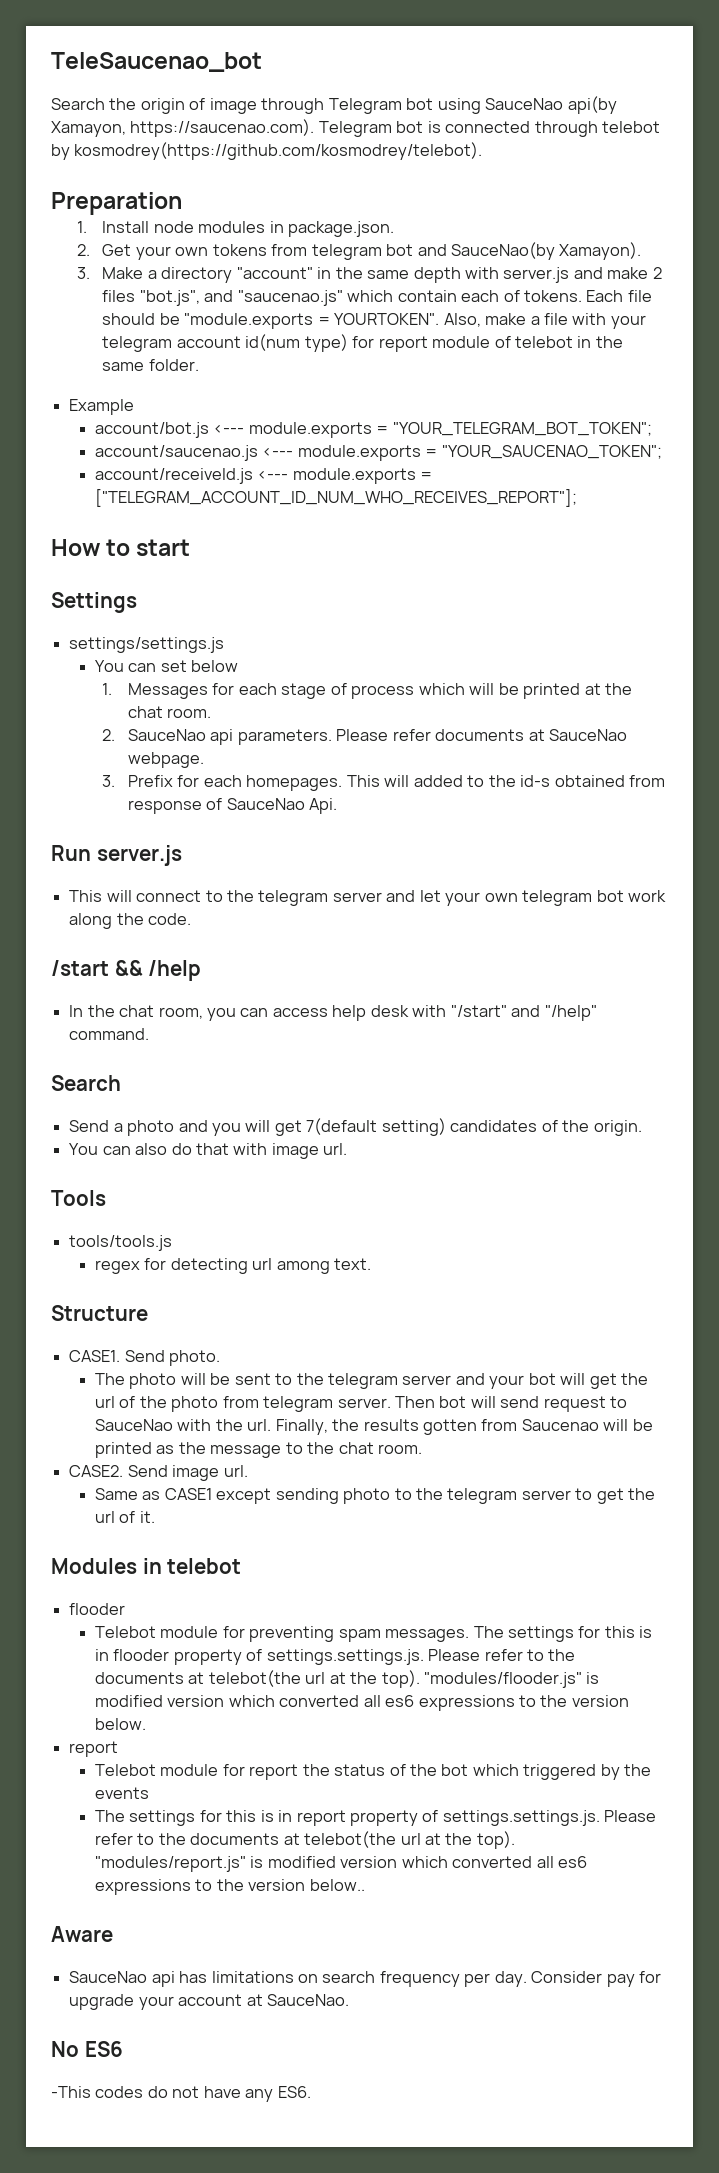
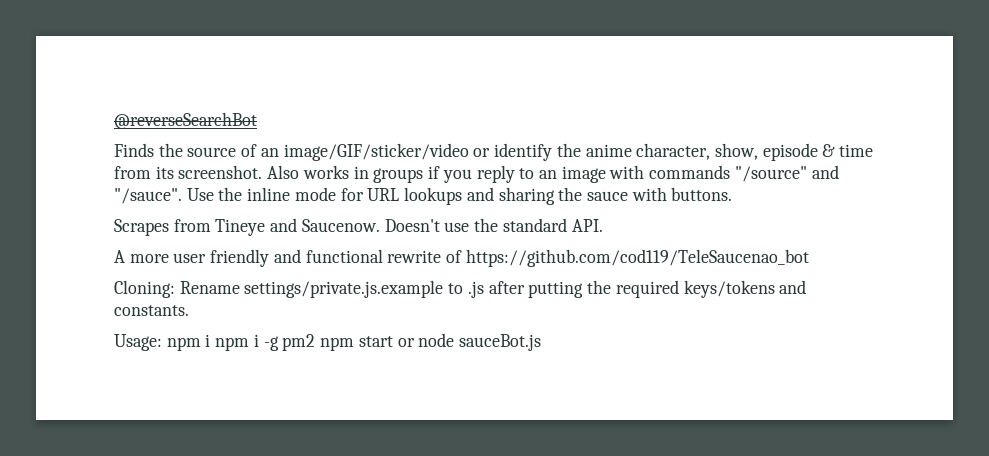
[51,52,262,72] [51,96,617,114] [51,119,661,137] [51,142,483,160] [51,192,182,215] [76,221,395,237] [76,242,642,260] [76,267,662,283] [102,290,652,306] [102,313,646,329] [102,334,623,352] [102,359,199,371] [69,399,135,415] [94,422,652,438] [94,445,662,461] [94,468,433,484] [94,489,577,507] [51,539,191,556] [51,592,137,613] [69,637,225,653] [94,660,239,672] [102,683,632,699] [127,706,212,718] [102,729,628,745] [127,752,204,768] [102,775,665,791] [127,798,338,814] [51,845,182,866] [69,890,667,906] [69,913,192,929] [51,960,202,981] [69,1005,597,1021] [69,1028,150,1040] [51,1075,121,1091] [69,1118,642,1136] [69,1143,348,1159] [51,1190,106,1206] [69,1235,173,1251] [94,1258,372,1274] [51,1305,148,1321] [69,1350,221,1366] [94,1373,649,1389] [94,1396,628,1412] [94,1419,653,1435] [94,1442,422,1458] [69,1465,248,1481] [94,1488,656,1504] [94,1511,155,1523] [51,1558,242,1574] [69,1603,126,1615] [94,1626,653,1642] [94,1649,576,1665] [94,1670,600,1688] [94,1695,629,1711] [94,1718,146,1730] [69,1741,119,1757] [94,1764,652,1780] [94,1787,149,1799] [94,1810,657,1826] [94,1831,515,1849] [94,1856,587,1872] [94,1879,365,1895] [51,1926,113,1942] [69,1971,662,1987] [69,1994,349,2010] [51,2041,123,2057] [51,2086,311,2102] TeleSaucenao_bot // Search the origin of image through Telegram bot using SauceNao api(by Xamayon, https://saucenao.com). Telegram bot is connected through telebot by kosmodrey(https://github.com/kosmodrey/telebot). // Preparation // 1. Install node modules in package.json. // 2. Get your own tokens from telegram bot and SauceNao(by Xamayon). // 3. Make a directory "account" in the same depth with server.js and make 2 files "bot.js", and "saucenao.js" which contain each of tokens. Each file should be "module.exports = YOURTOKEN". Also, make a file with your telegram account id(num type) for report module of telebot in the same folder. // Example // account/bot.js <--- module.exports = "YOUR_TELEGRAM_BOT_TOKEN"; // account/saucenao.js <--- module.exports = "YOUR_SAUCENAO_TOKEN"; // account/receiveId.js <--- module.exports = ["TELEGRAM_ACCOUNT_ID_NUM_WHO_RECEIVES_REPORT"]; // How to start // Settings // settings/settings.js // You can set below // 1. Messages for each stage of process which will be printed at the chat room. // 2. SauceNao api parameters. Please refer documents at SauceNao webpage. // 3. Prefix for each homepages. This will added to the id-s obtained from response of SauceNao Api. // Run server.js // This will connect to the telegram server and let your own telegram bot work along the code. // /start && /help // In the chat room, you can access help desk with "/start" and "/help" command. // Search // Send a photo and you will get 7(default setting) candidates of the origin. // You can also do that with image url. // Tools // tools/tools.js // regex for detecting url among text. // Structure // CASE1. Send photo. // The photo will be sent to the telegram server and your bot will get the url of the photo from telegram server. Then bot will send request to SauceNao with the url. Finally, the results gotten from Saucenao will be printed as the message to the chat room. // CASE2. Send image url. // Same as CASE1 except sending photo to the telegram server to get the url of it. // Modules in telebot // flooder // Telebot module for preventing spam messages. The settings for this is in flooder property of settings.settings.js. Please refer to the documents at telebot(the url at the top). "modules/flooder.js" is modified version which converted all es6 expressions to the version below. // report // Telebot module for report the status of the bot which triggered by the events // The settings for this is in report property of settings.settings.js. Please refer to the documents at telebot(the url at the top). "modules/report.js" is modified version which converted all es6 expressions to the version below.. // Aware // SauceNao api has limitations on search frequency per day. Consider pay for upgrade your account at SauceNao. // No ES6 // -This codes do not have any ES6. -> [114,112,257,129] [114,143,874,161] [114,165,839,183] [114,187,733,205] [114,218,603,236] [114,249,809,267] [114,280,807,298] [114,305,189,316] [114,333,541,351] @reverseSearchBot // Finds the source of an image/GIF/sticker/video or identify the anime character, show, episode & time from its screenshot. Also works in groups if you reply to an image with commands "/source" and "/sauce". Use the inline mode for URL lookups and sharing the sauce with buttons. // Scrapes from Tineye and Saucenow. Doesn't use the standard API. // A more user friendly and functional rewrite of https://github.com/cod119/TeleSaucenao_bot // Cloning: Rename settings/private.js.example to .js after putting the required keys/tokens and constants. // Usage: npm i npm i -g pm2 npm start or node sauceBot.js

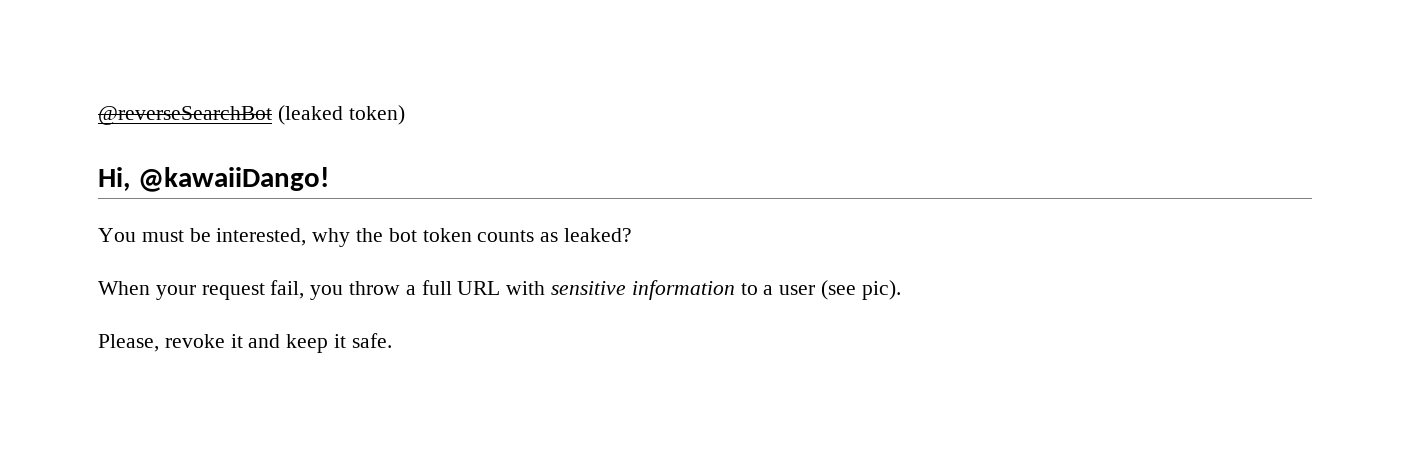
[114,143,874,161] [114,165,839,183] [114,187,733,205] [114,218,603,236] [114,249,809,267] [114,280,807,298] [114,305,189,316] [114,333,541,351] // Finds the source of an image/GIF/sticker/video or identify the anime character, show, episode & time from its screenshot. Also works in groups if you reply to an image with commands "/source" and "/sauce". Use the inline mode for URL lookups and sharing the sauce with buttons. // Scrapes from Tineye and Saucenow. Doesn't use the standard API. // A more user friendly and functional rewrite of https://github.com/cod119/TeleSaucenao_bot // Cloning: Rename settings/private.js.example to .js after putting the required keys/tokens and constants. // Usage: npm i npm i -g pm2 npm start or node sauceBot.js -> [277,105,405,125] [98,167,329,192] [98,228,633,247] [98,280,901,300] [98,333,392,353] (leaked token) // Hi, @kawaiiDango! // You must be interested, why the bot token counts as leaked? // When your request fail, you throw a full URL with sensitive information to a user (see pic). // Please, revoke it and keep it safe.

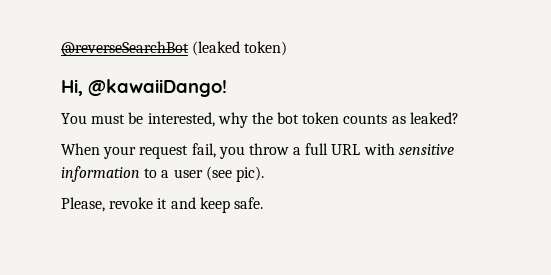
[334,334,347,348] it -> (230, 205) none

